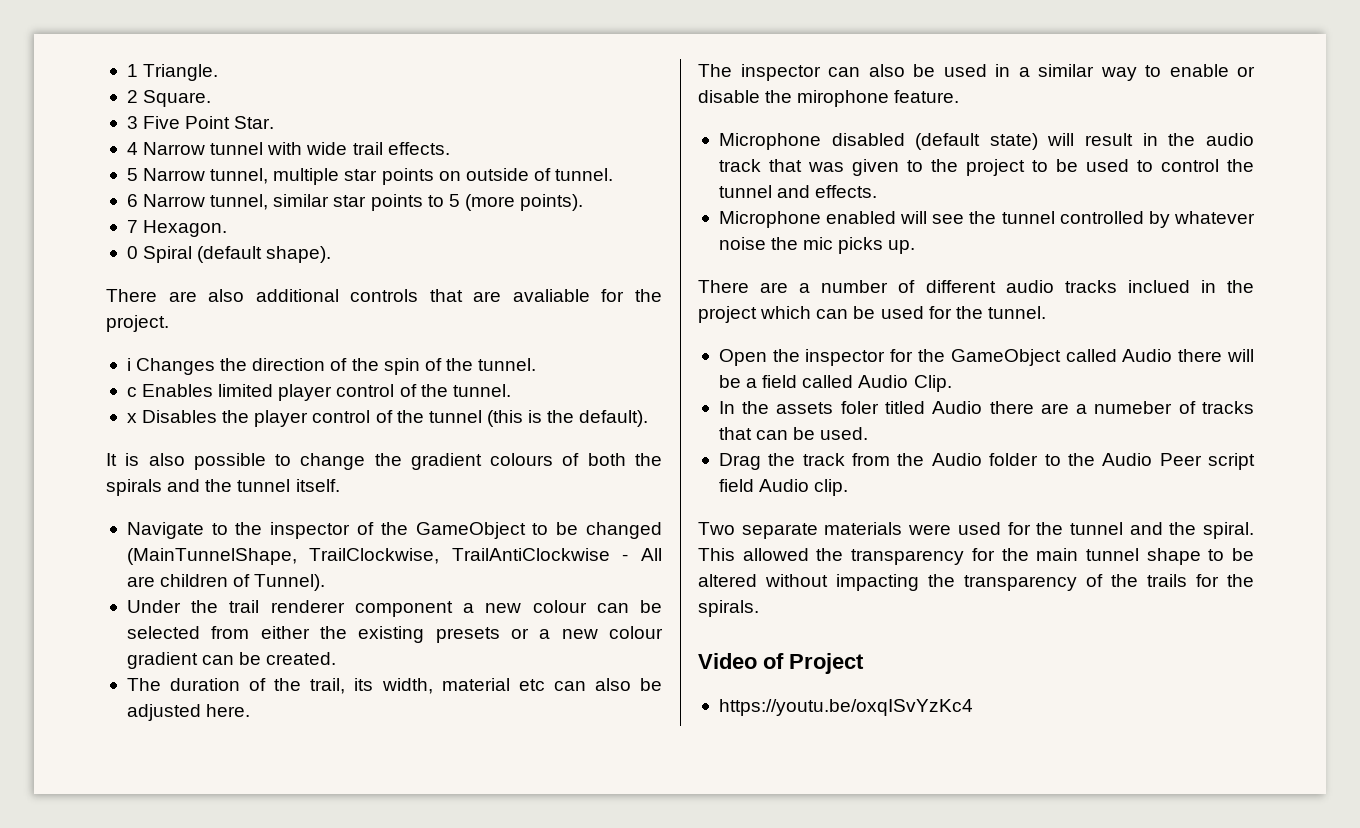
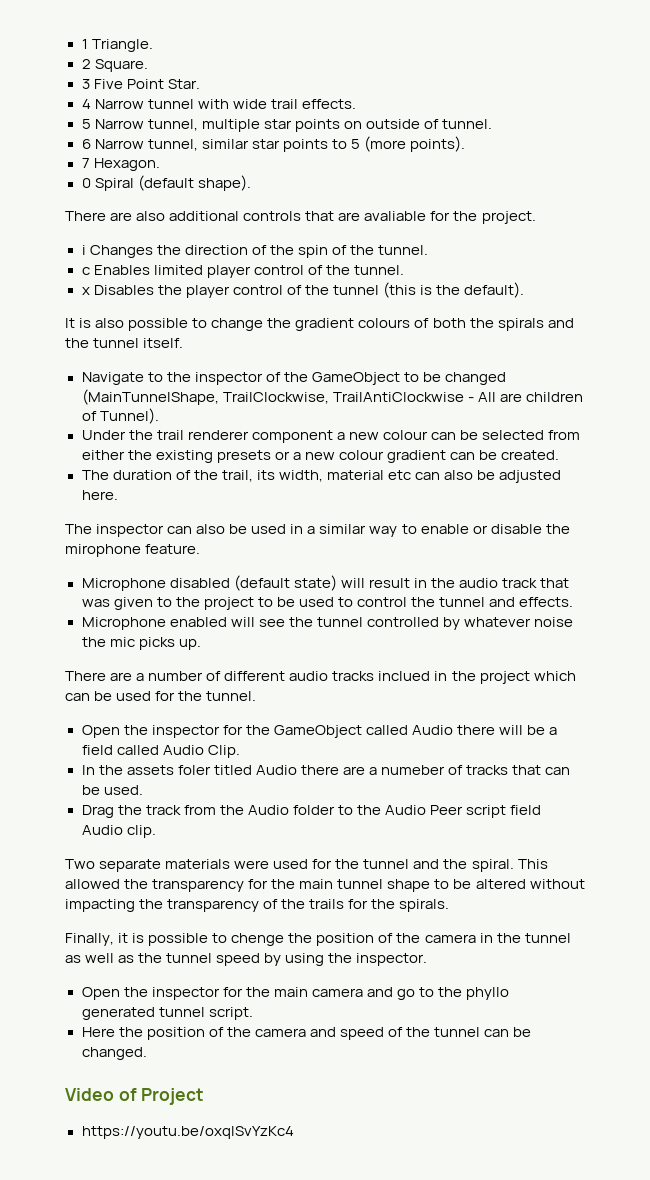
(759, 608) none -> [65,933,571,946] [65,953,428,966] [81,987,510,1000] [81,1007,253,1020] [81,1027,532,1040] [81,1047,147,1060] // Finally, it is possible to chenge the position of the camera in the tunnel as well as the tunnel speed by using the inspector. // Open the inspector for the main camera and go to the phyllo generated tunnel script. // Here the position of the camera and speed of the tunnel can be changed.

